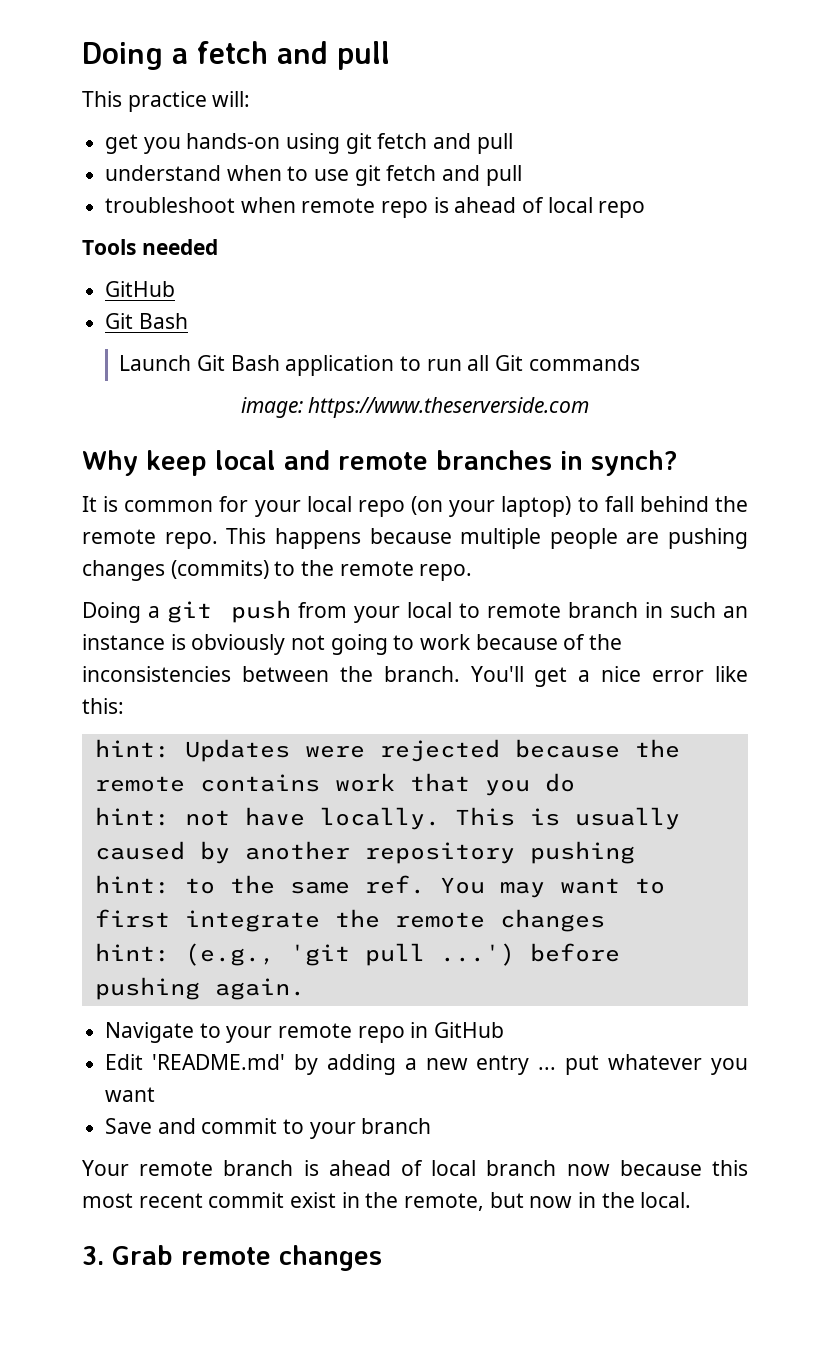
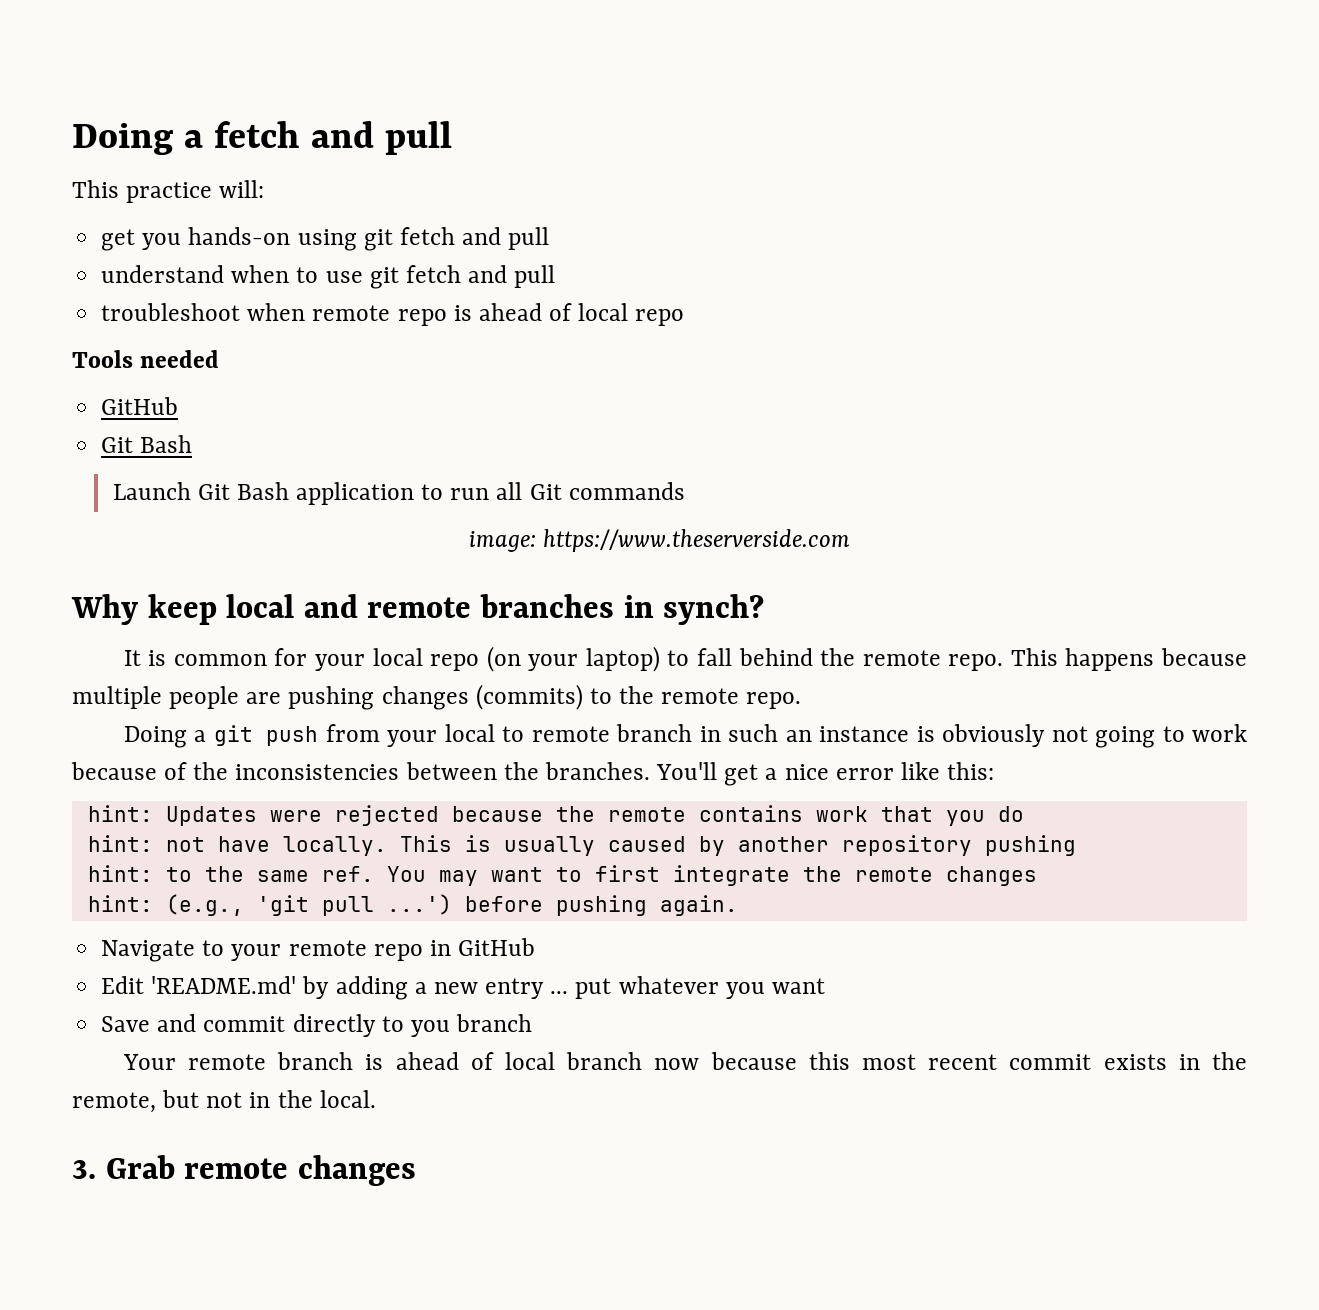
[383,666,460,682] branch. -> [544,762,650,780] branches.
[283,1119,356,1139] to your -> [292,1014,450,1037] directly to you
[290,1192,337,1208] exist -> [1103,1054,1167,1070] exists
[529,1196,573,1208] now -> [206,1092,243,1108] not

